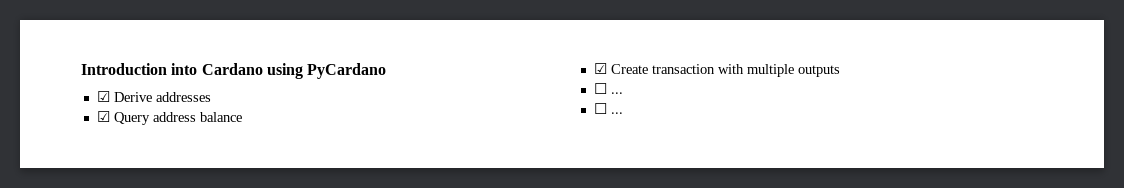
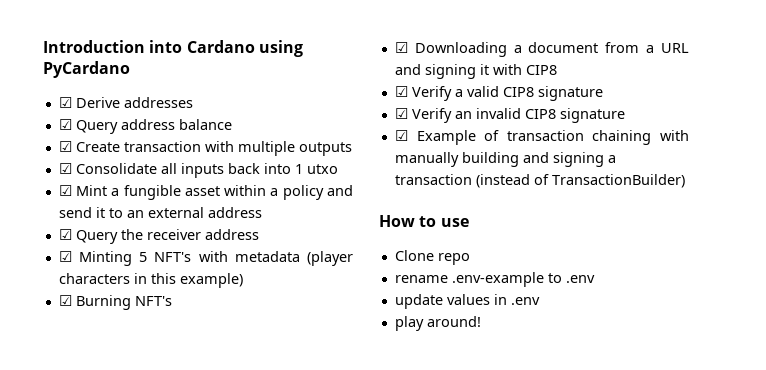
[593,83,623,94] [593,103,623,114] ☐ ... // ☐ ... -> [58,163,338,178] [58,185,353,200] [58,207,262,218] [58,229,259,244] [58,251,354,266] [58,273,243,288] [58,295,172,310] [394,42,689,57] [394,64,557,79] [394,86,603,101] [394,108,625,123] [394,130,689,145] [394,152,616,167] [394,174,685,188] [379,215,469,227] [394,250,470,265] [394,272,595,287] [394,294,540,309] [394,316,481,331] ☑ Consolidate all inputs back into 1 utxo // ☑ Mint a fungible asset within a policy and send it to an external address // ☑ Query the receiver address // ☑ Minting 5 NFT's with metadata (player characters in this example) // ☑ Burning NFT's // ☑ Downloading a document from a URL and signing it with CIP8 // ☑ Verify a valid CIP8 signature // ☑ Verify an invalid CIP8 signature // ☑ Example of transaction chaining with manually building and signing a transaction (instead of TransactionBuilder) // How to use // Clone repo // rename .env-example to .env // update values in .env // play around!

